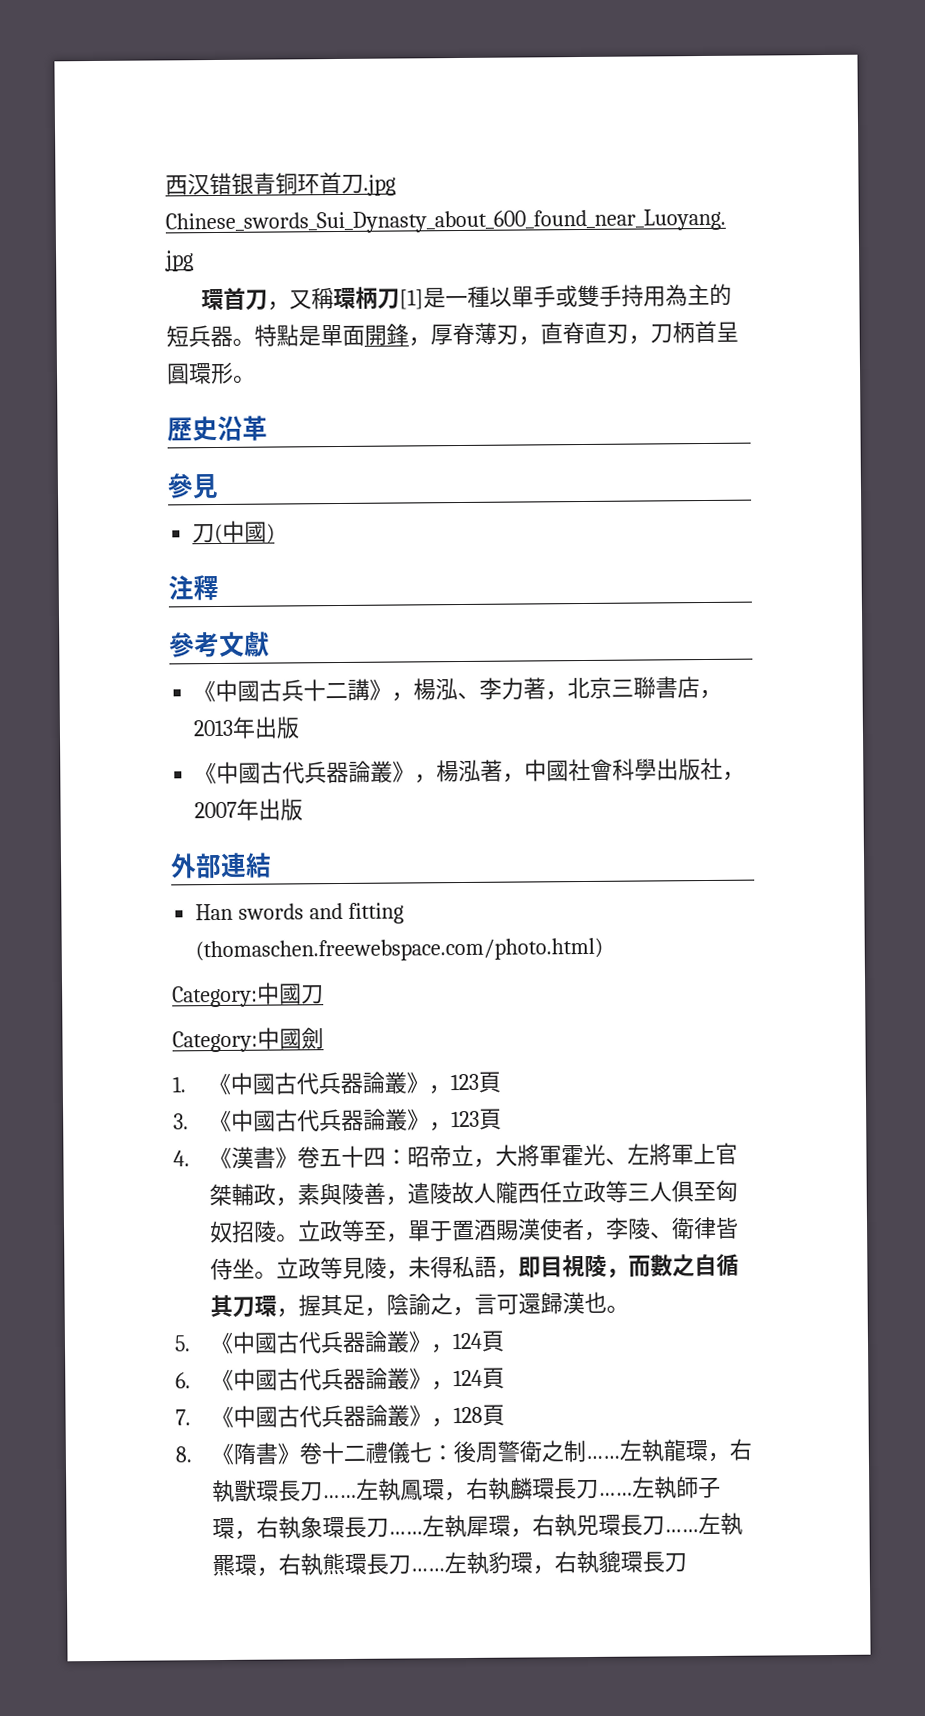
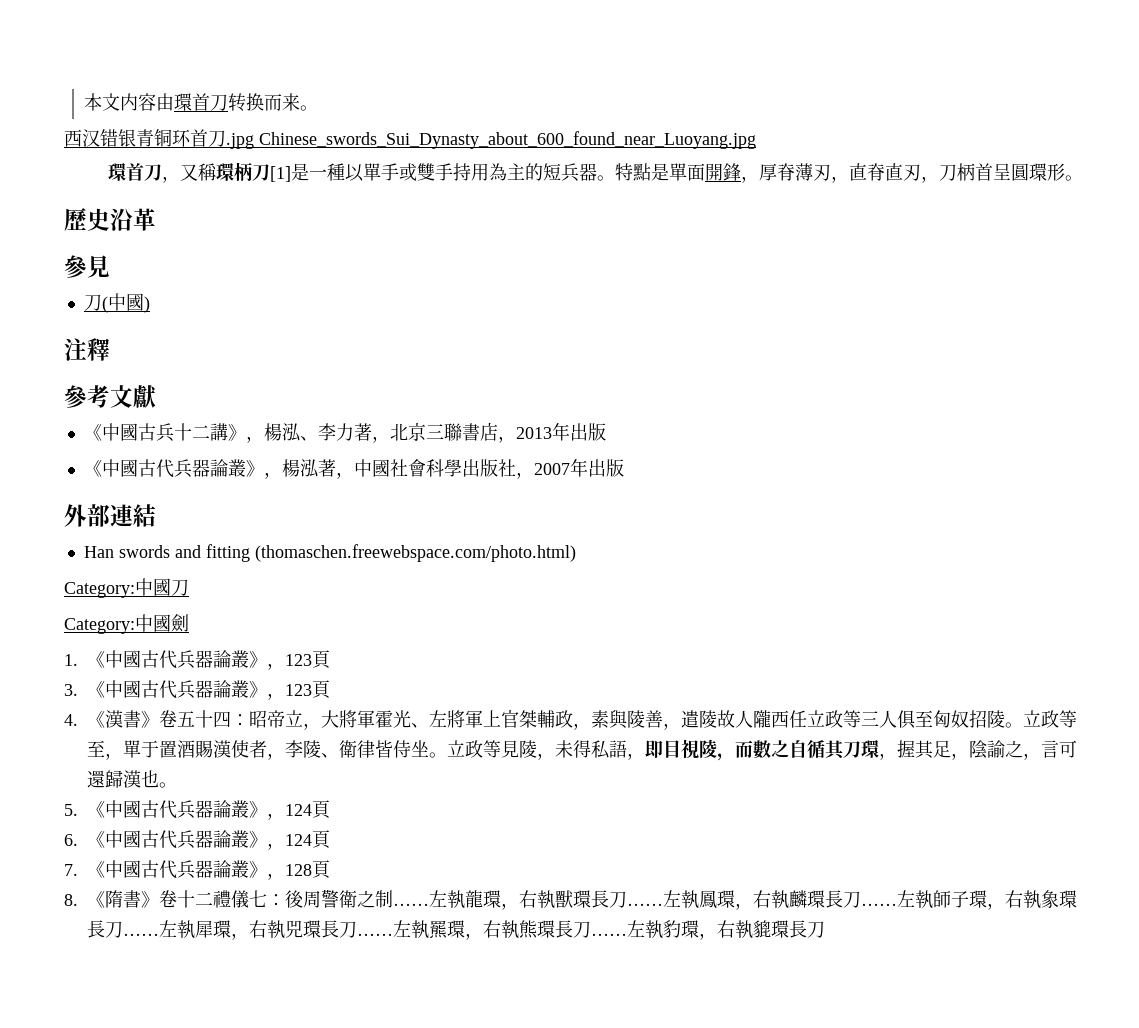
(165, 185) none -> [84,93,319,112] 本文内容由環首刀转换而来。 //

